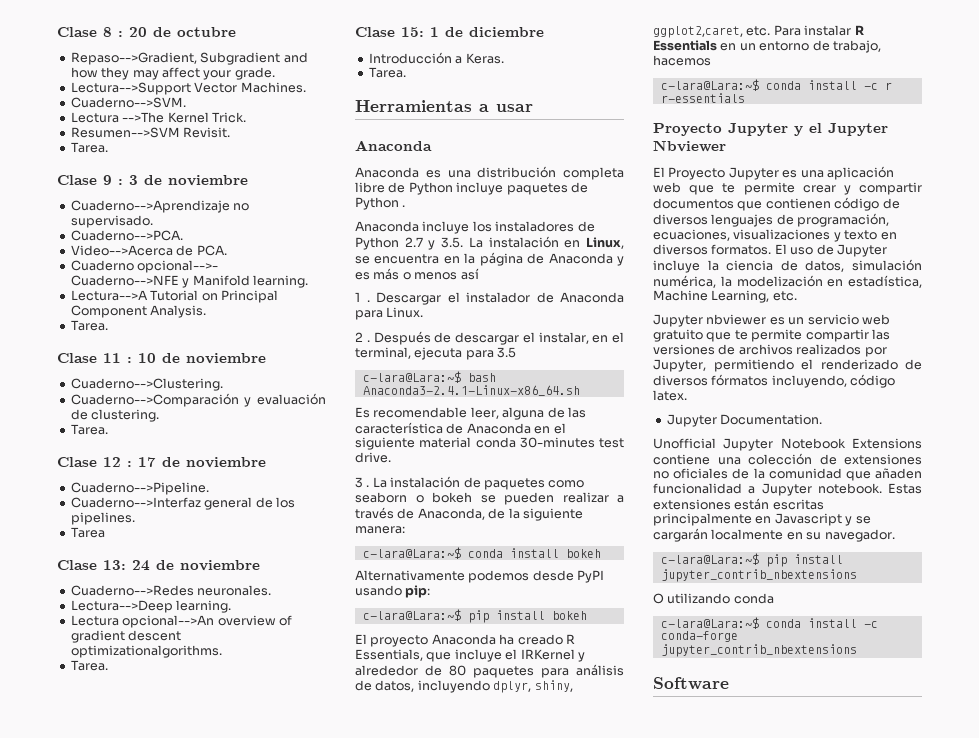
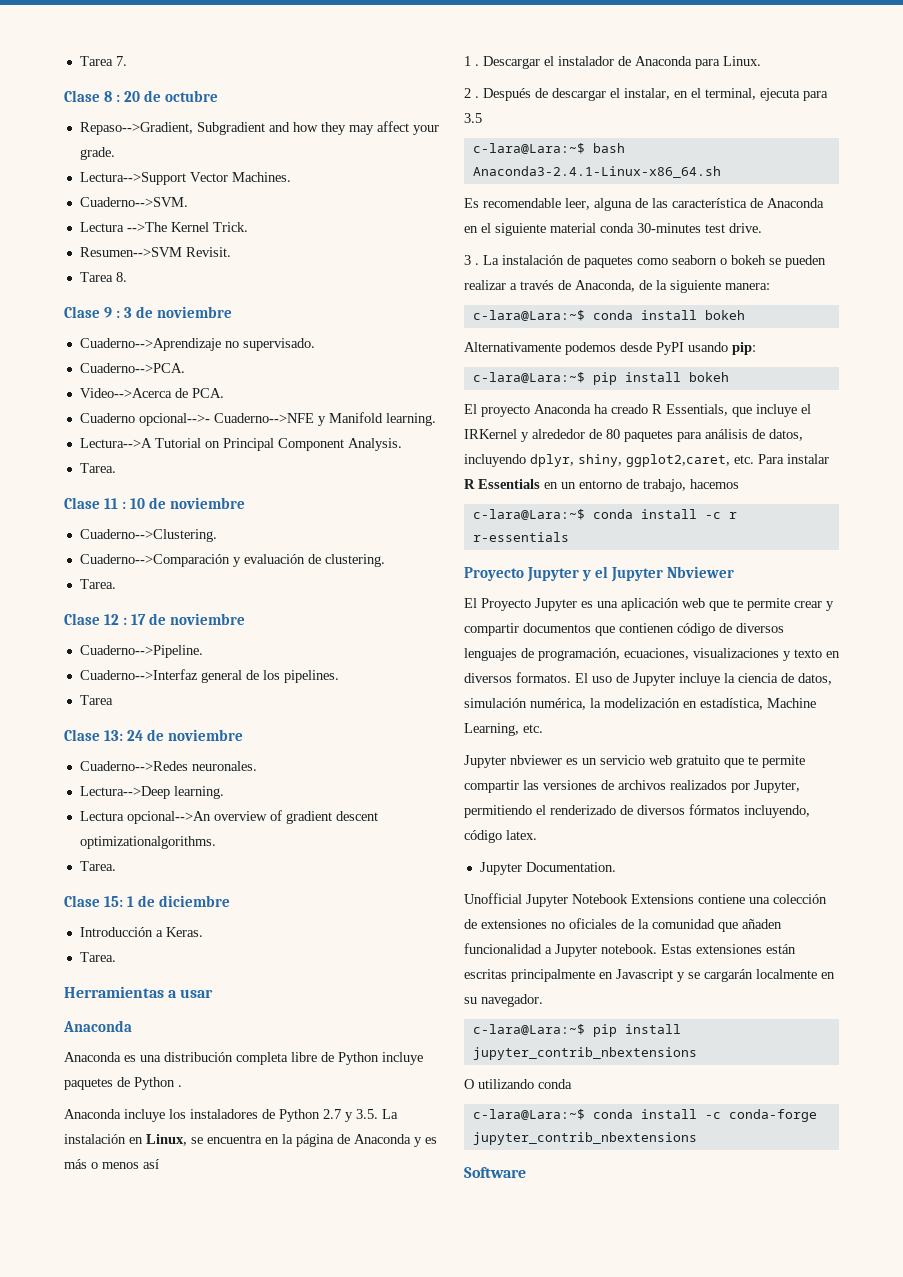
(57, 32) none -> [79,56,127,66] Tarea 7. //
[70,142,108,153] Tarea. -> [79,272,127,282] Tarea 8.

